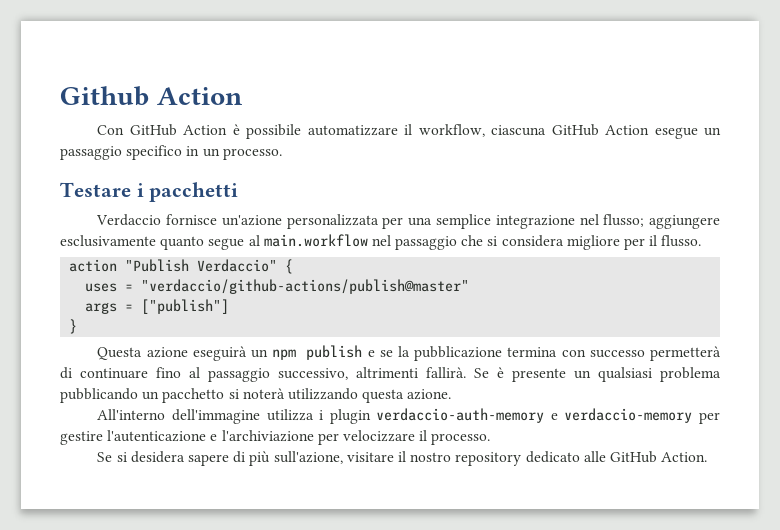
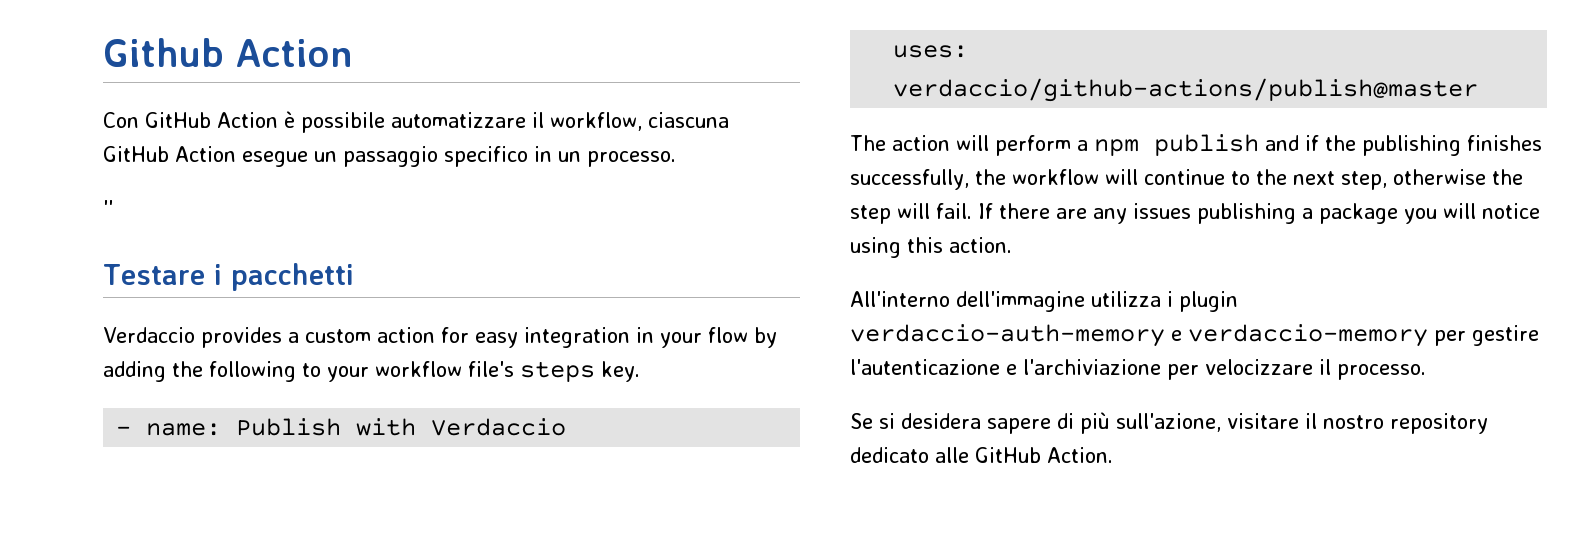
(282, 154) none -> [103,200,113,216] // ''
[166,214,720,229] [60,234,702,250] [69,259,294,274] [85,279,470,294] [85,299,230,314] [69,319,78,334] [97,345,721,361] [60,367,721,382] [60,388,452,403] fornisce un'azione personalizzata per una semplice integrazione nel flusso; aggiungere esclusivamente quanto segue al main.workflow nel passaggio che si considera migliore per il flusso. // action "Publish Verdaccio" { // uses = "verdaccio/github-actions/publish@master" // args = ["publish"] // } // Questa azione eseguirà un npm publish e se la pubblicazione termina con successo permetterà di continuare fino al passaggio successivo, altrimenti fallirà. Se è presente un qualsiasi problema pubblicando un pacchetto si noterà utilizzando questa azione. -> [200,327,777,348] [103,361,640,382] [116,418,567,436] [893,45,969,58] [893,78,1479,102] [850,134,1542,156] [850,169,1523,190] [850,203,1540,224] [850,237,1012,258] provides a custom action for easy integration in your flow by adding the following to your workflow file's steps key. // - name: Publish with Verdaccio // uses: verdaccio/github-actions/publish@master // The action will perform a npm publish and if the publishing finishes successfully, the workflow will continue to the next step, otherwise the step will fail. If there are any issues publishing a package you will notice using this action.

